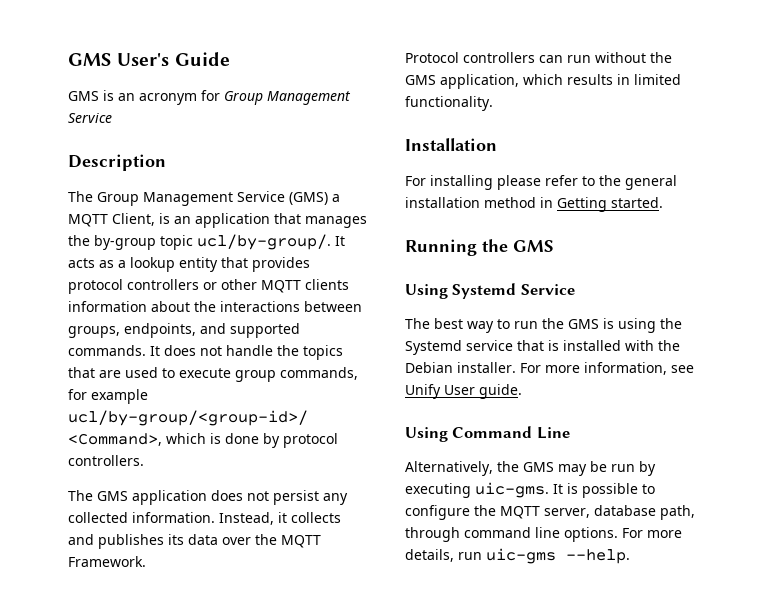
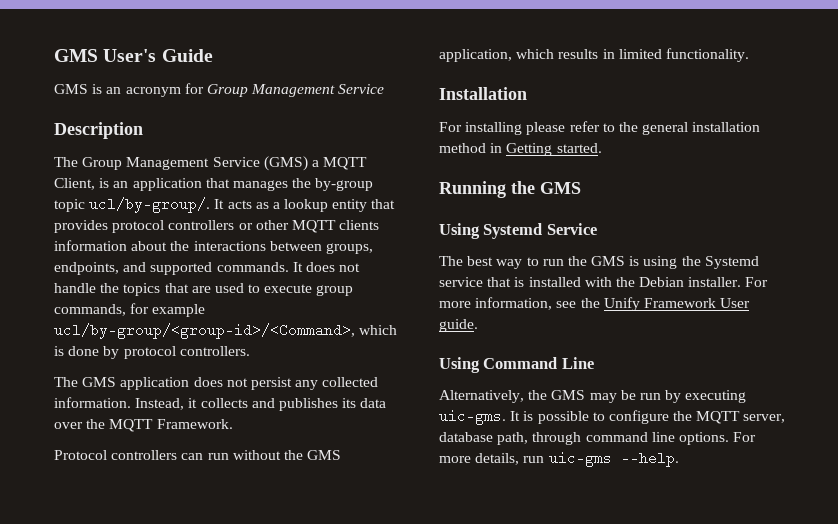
[405,384,441,399] Unify -> [580,297,716,311] the Unify Framework

